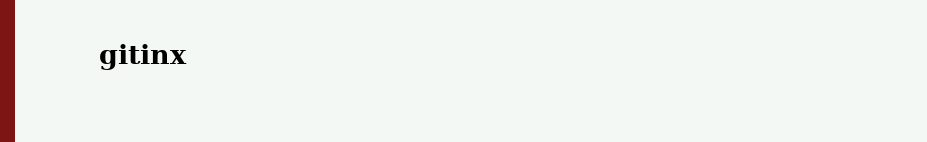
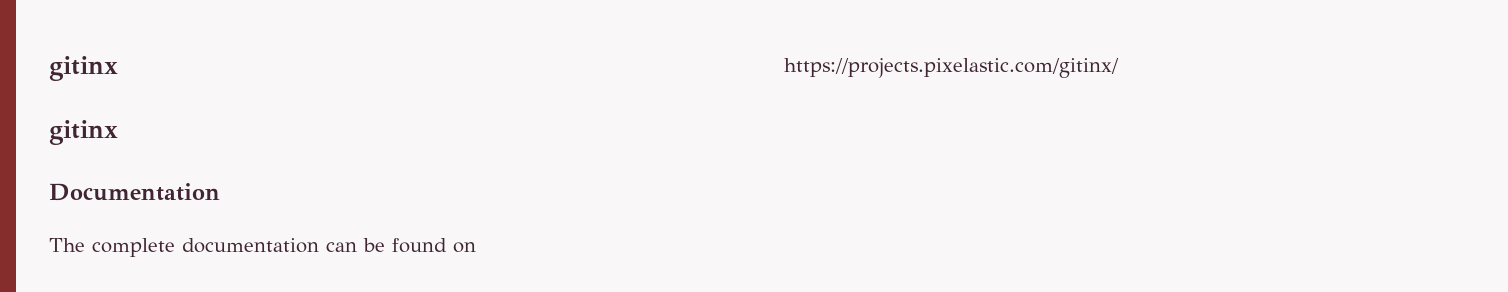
[99,44,187,70] gitinx -> [49,56,118,81] [49,120,118,145] [49,183,220,201] [49,238,476,257] [784,58,1119,78] gitinx // gitinx // Documentation // The complete documentation can be found on https://projects.pixelastic.com/gitinx/

